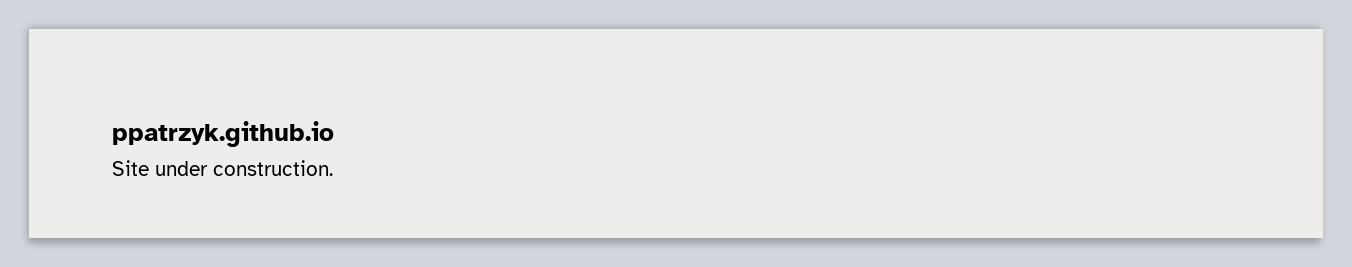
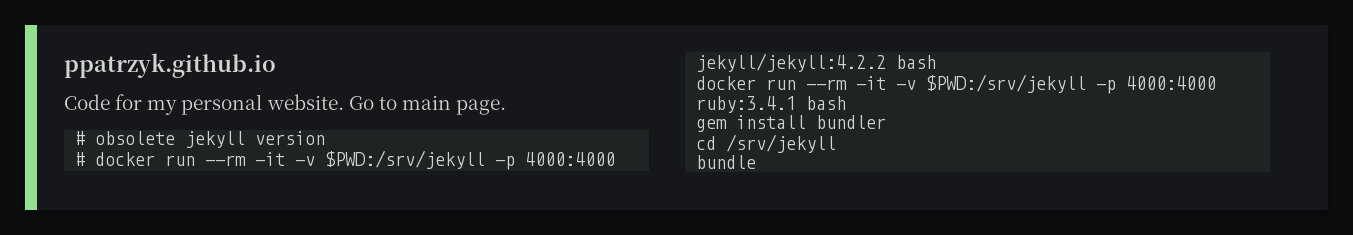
[112,160,333,176] Site under construction. -> [64,94,507,115] [75,131,326,148] [75,150,616,170] [696,53,937,72] [696,74,1217,94] [696,96,847,113] [696,115,887,132] [696,134,837,153] [696,155,757,169] Code for my personal website. Go to main page. // # obsolete jekyll version // # docker run --rm -it -v $PWD:/srv/jekyll -p 4000:4000 jekyll/jekyll:4.2.2 bash // docker run --rm -it -v $PWD:/srv/jekyll -p 4000:4000 ruby:3.4.1 bash // gem install bundler // cd /srv/jekyll // bundle

